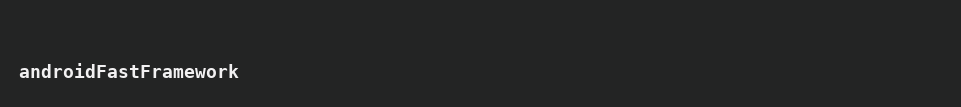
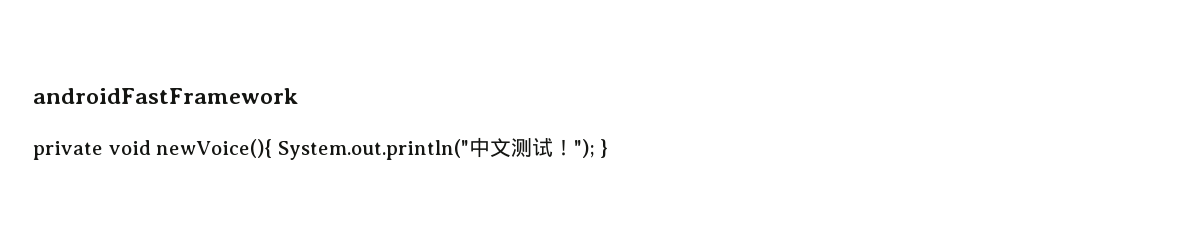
(239, 70) none -> [33,137,609,160] // private void newVoice(){ System.out.println("中文测试！"); }

